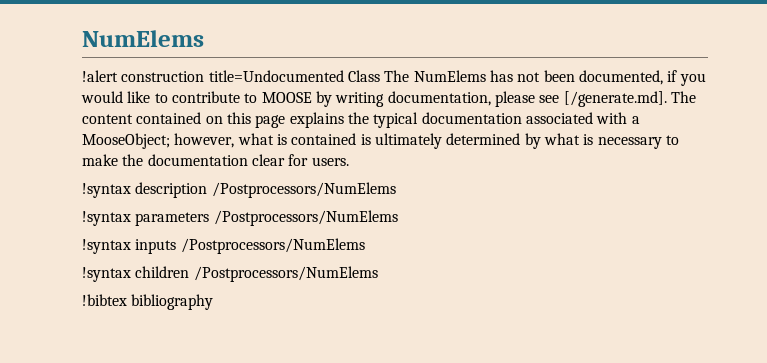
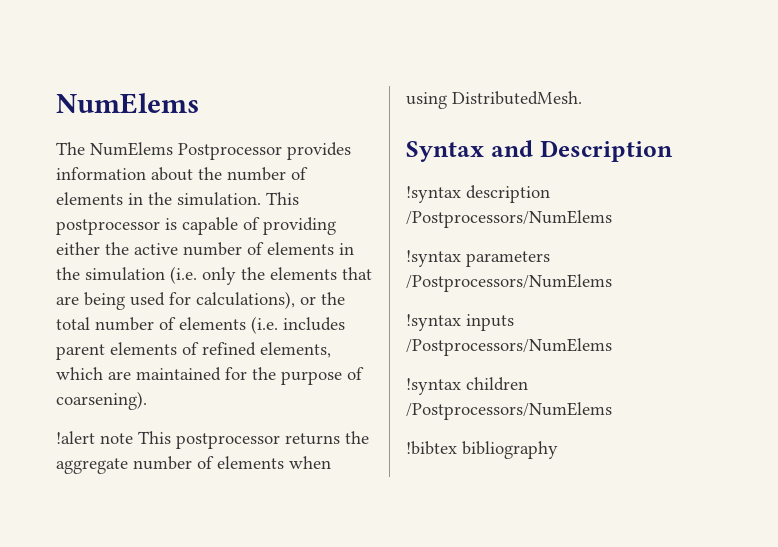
[82,70,706,86] [81,91,696,107] [82,112,640,128] [82,133,679,149] [82,154,349,166] !alert construction title=Undocumented Class The NumElems has not been documented, if you would like to contribute to MOOSE by writing documentation, please see [/generate.md]. The content contained on this page explains the typical documentation associated with a MooseObject; however, what is contained is ultimately determined by what is necessary to make the documentation clear for users. -> [56,142,351,160] [56,167,308,181] [56,192,299,206] [56,217,336,235] [56,242,354,256] [56,266,372,285] [56,291,345,310] [56,316,345,334] [56,342,331,360] [56,367,364,385] [56,391,147,410] [56,431,369,449] [56,456,331,474] [406,91,582,109] [406,140,673,162] The NumElems Postprocessor provides information about the number of elements in the simulation. This postprocessor is capable of providing either the active number of elements in the simulation (i.e. only the elements that are being used for calculations), or the total number of elements (i.e. includes parent elements of refined elements, which are maintained for the purpose of coarsening). // !alert note This postprocessor returns the aggregate number of elements when using DistributedMesh. // Syntax and Description

